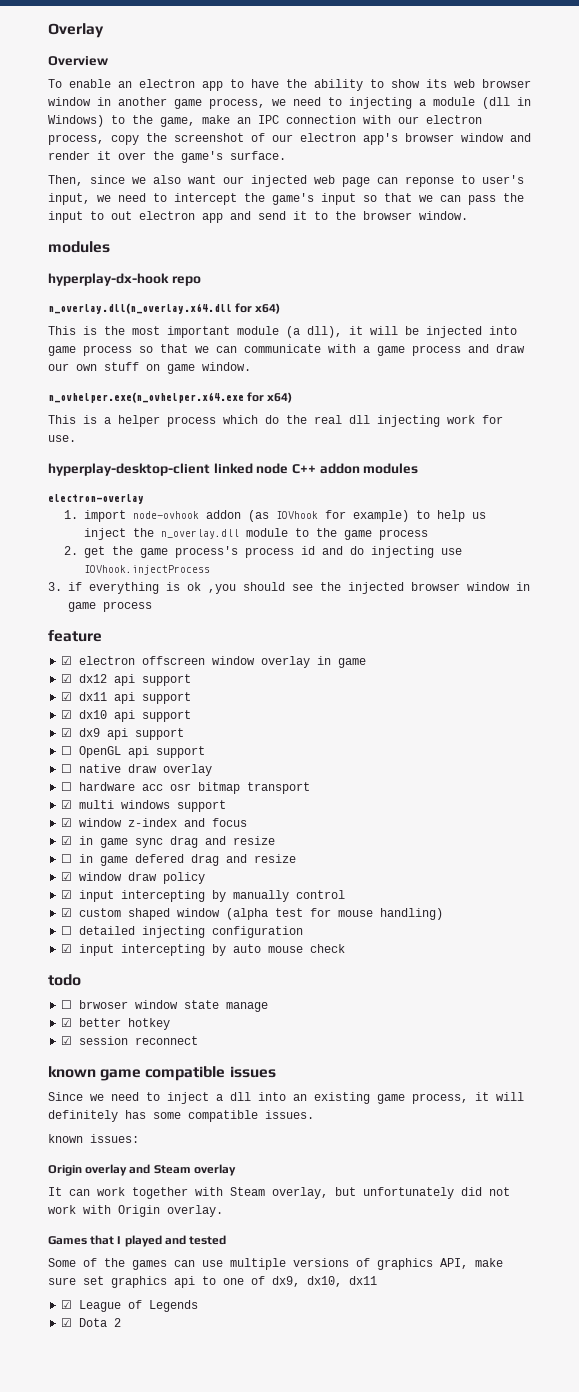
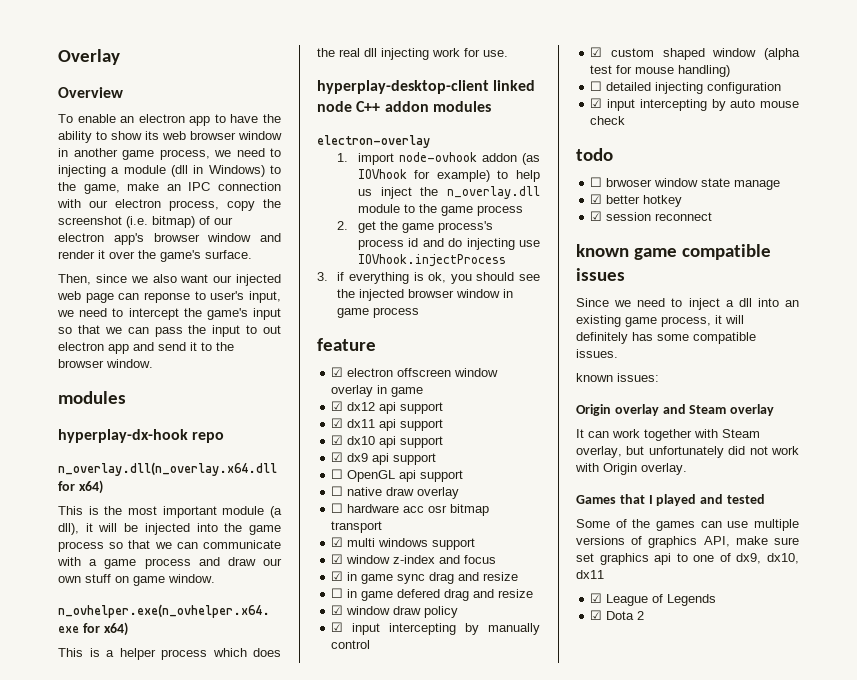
(244, 137) none -> [126,216,195,228] (i.e. bitmap)
(517, 330) none -> [224,523,243,532] the
[265,415,279,424] do -> [253,648,281,657] does
[187,582,236,594] ok ,you -> [428,272,472,284] ok, you

